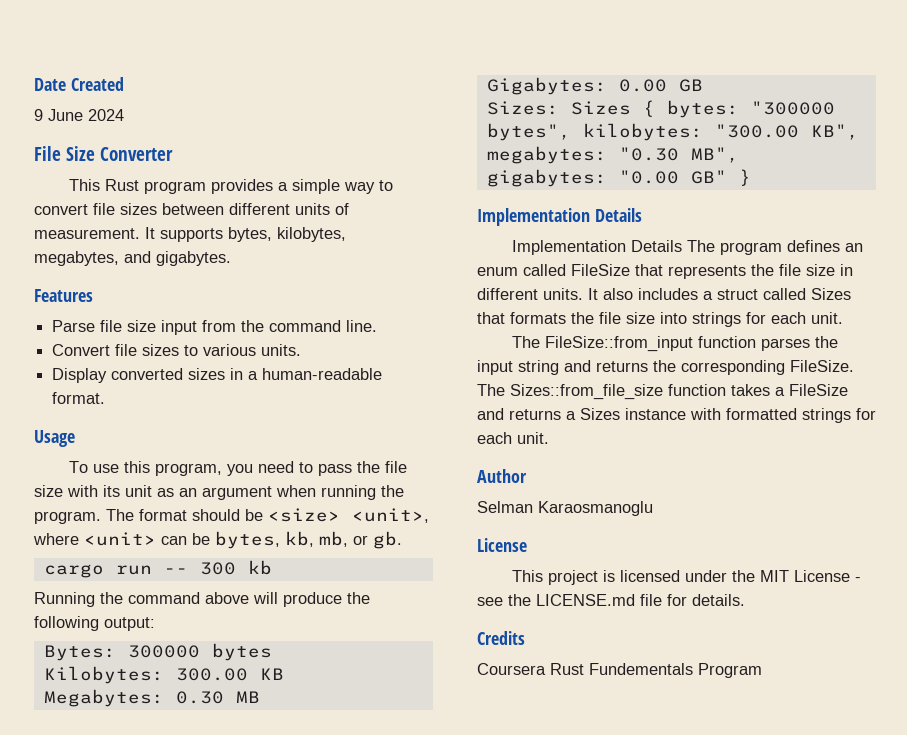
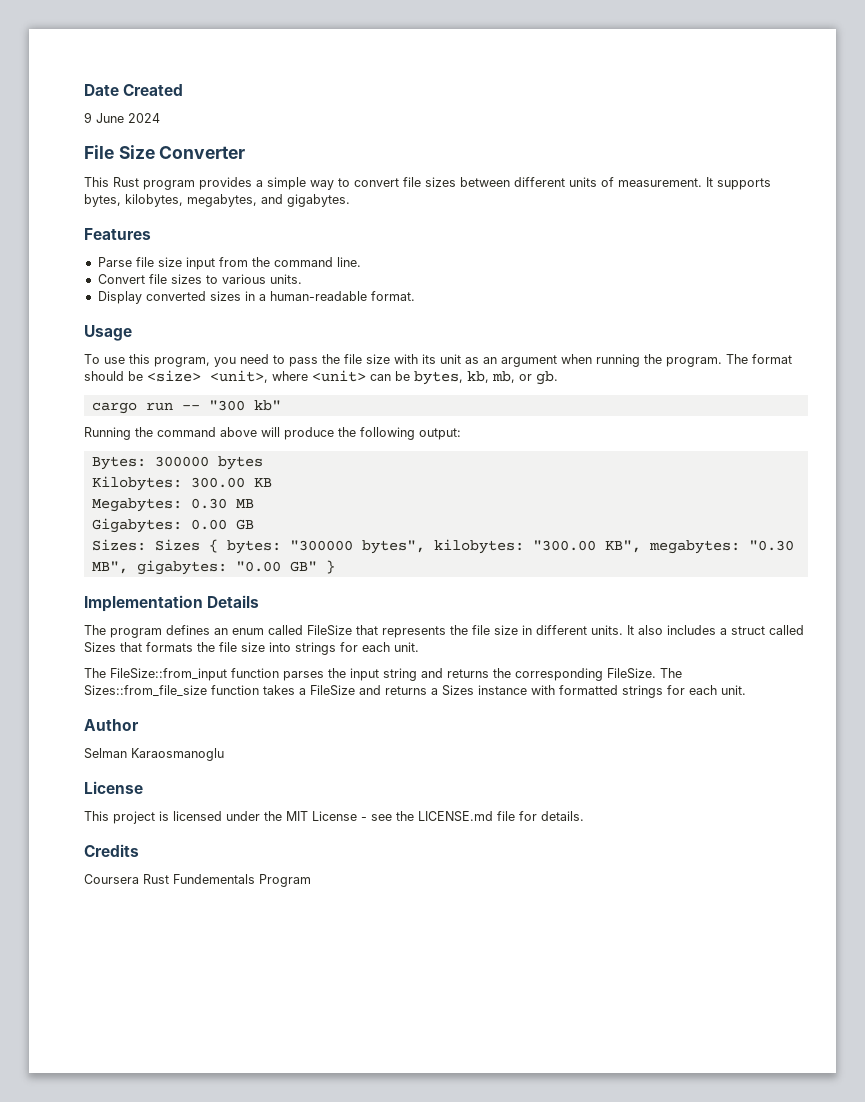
[199,560,272,575] 300 kb -> [208,400,281,411] "300 kb"
[511,240,682,255] Implementation Details -> (260, 601) none

